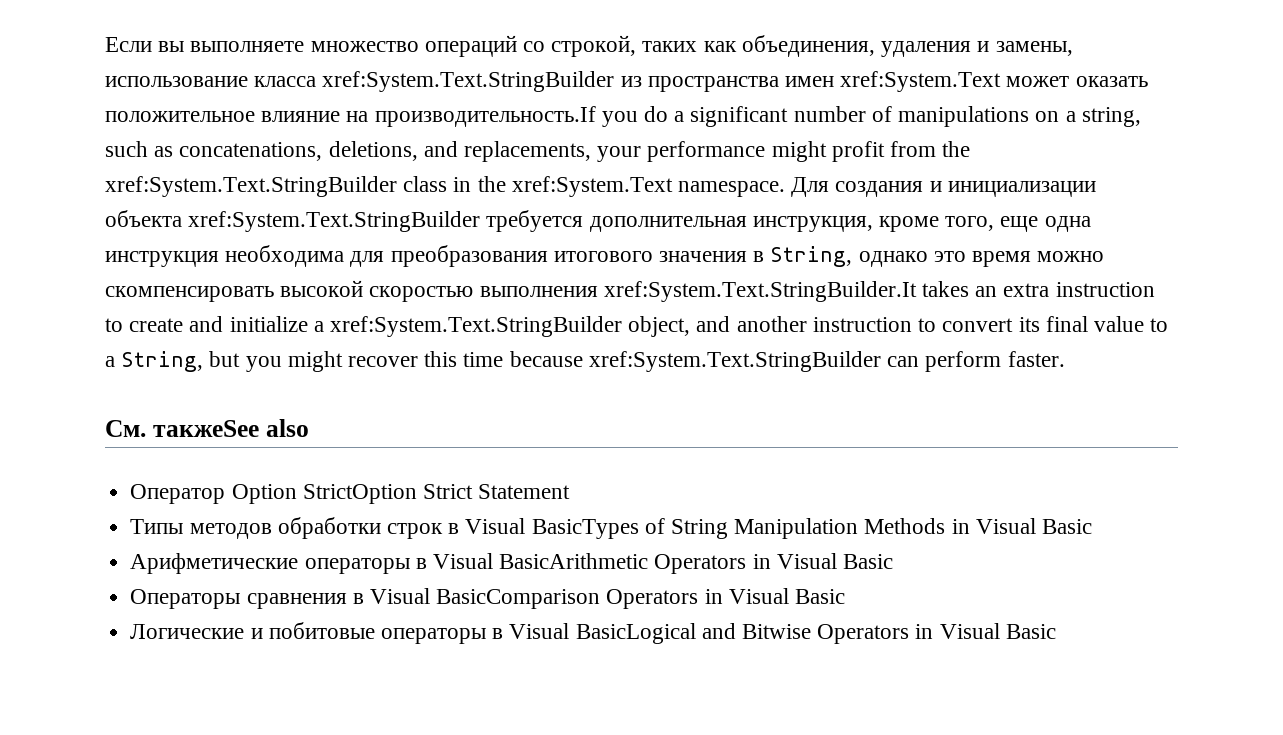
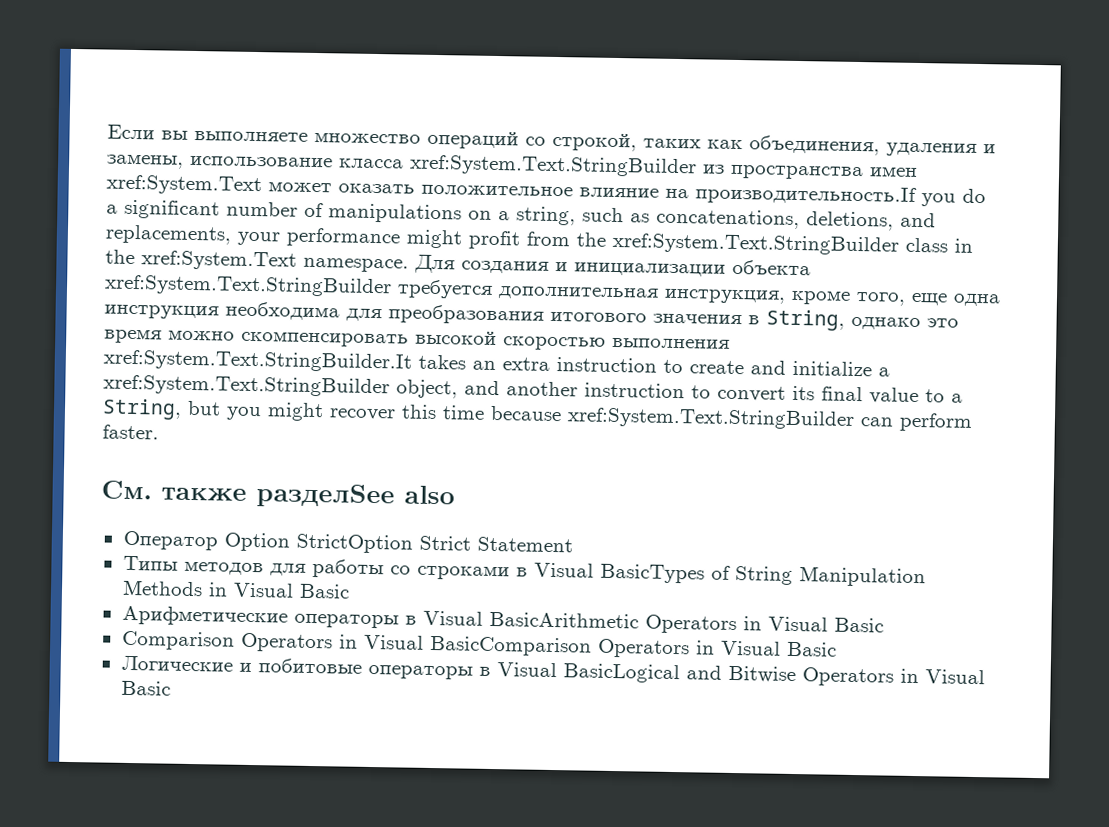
[152,420,259,437] такжеSee -> [161,483,395,509] также разделSee
[277,517,443,539] обработки строк -> [269,558,510,581] для работы со строками
[130,589,364,609] Операторы сравнения в -> [121,630,358,653] Comparison Operators in

